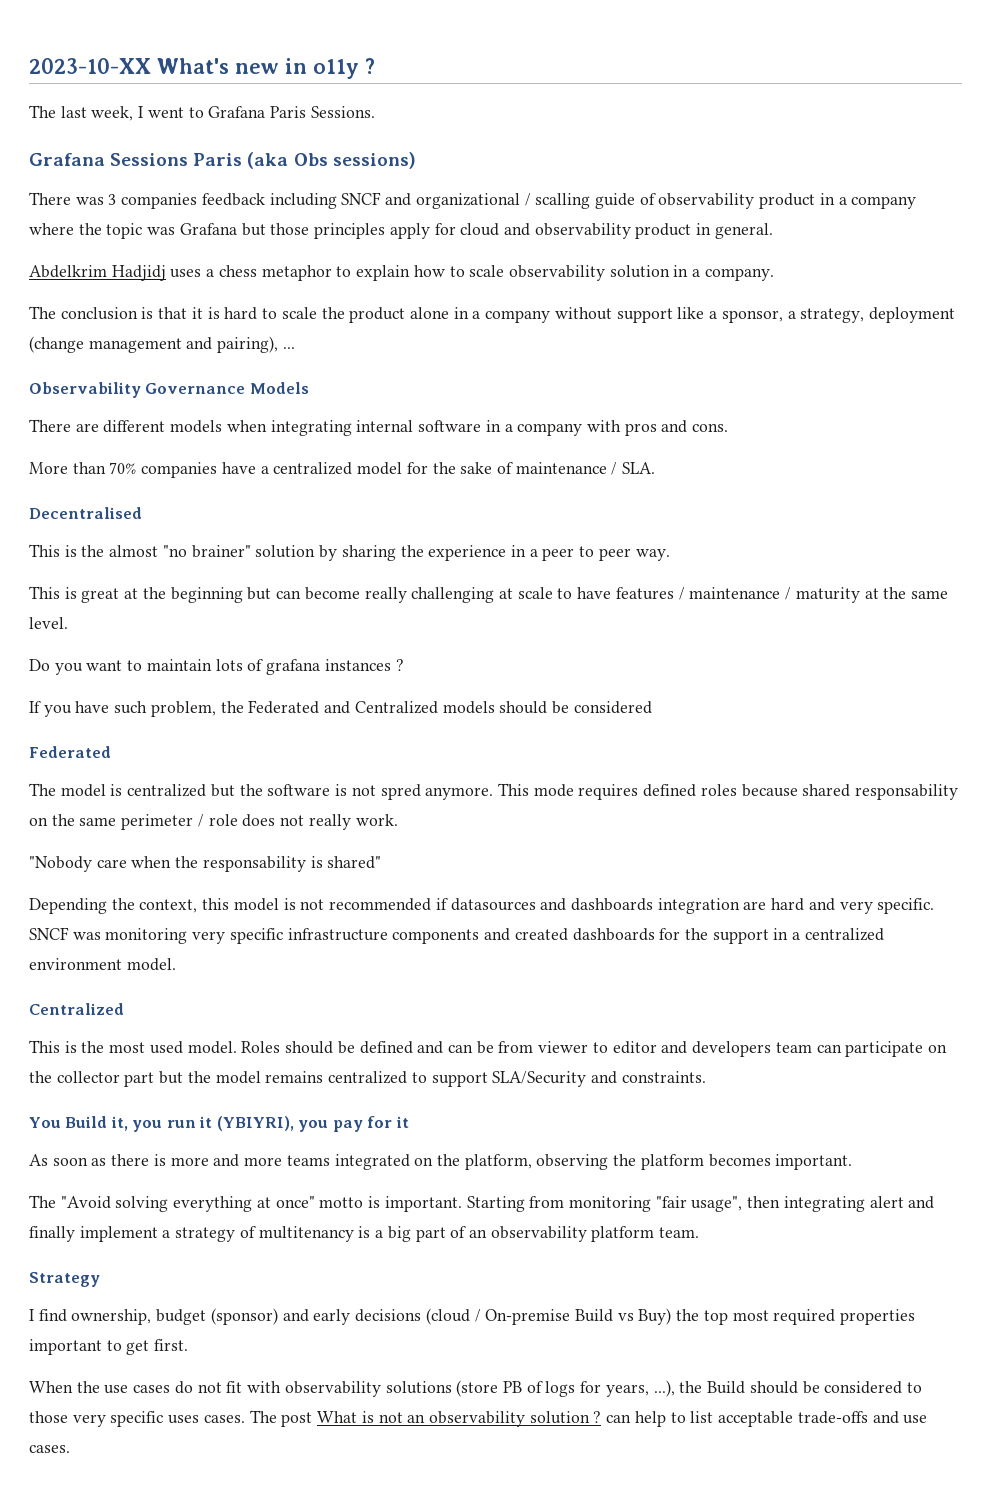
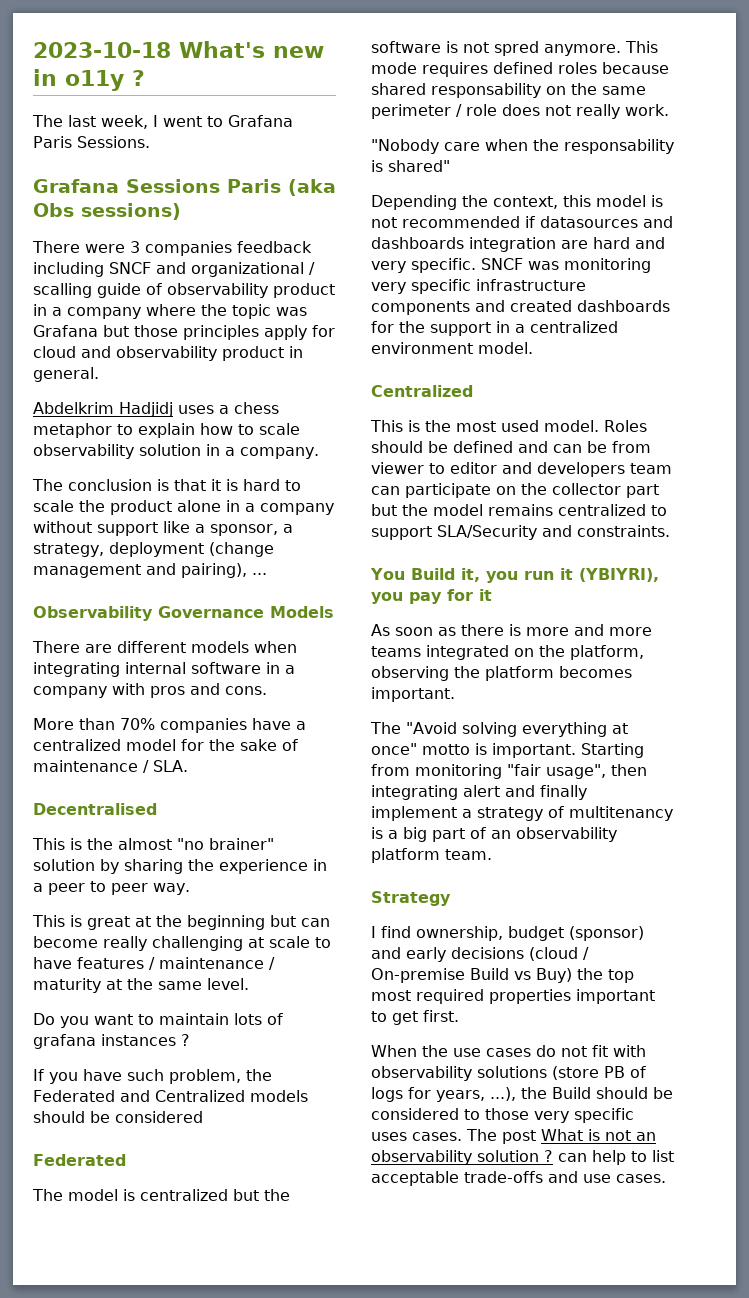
[29,58,151,74] 2023-10-XX -> [33,42,171,58] 2023-10-18
[75,197,104,205] was -> [85,244,125,253] were

